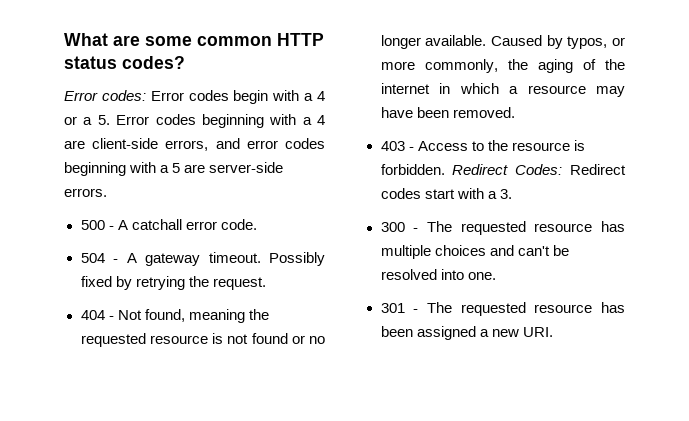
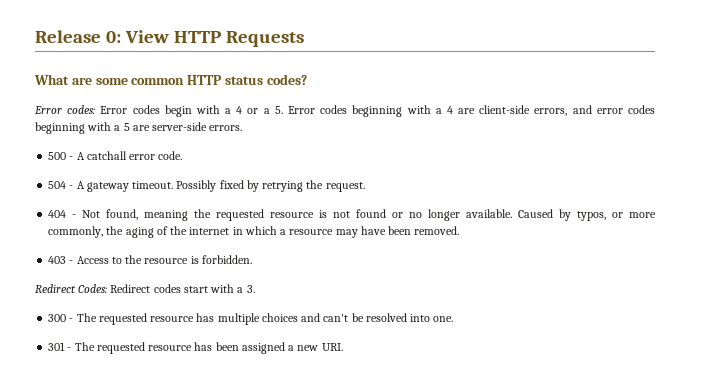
(64, 39) none -> [35,30,304,47] Release 0: View HTTP Requests //
(445, 169) none -> (252, 259) //

